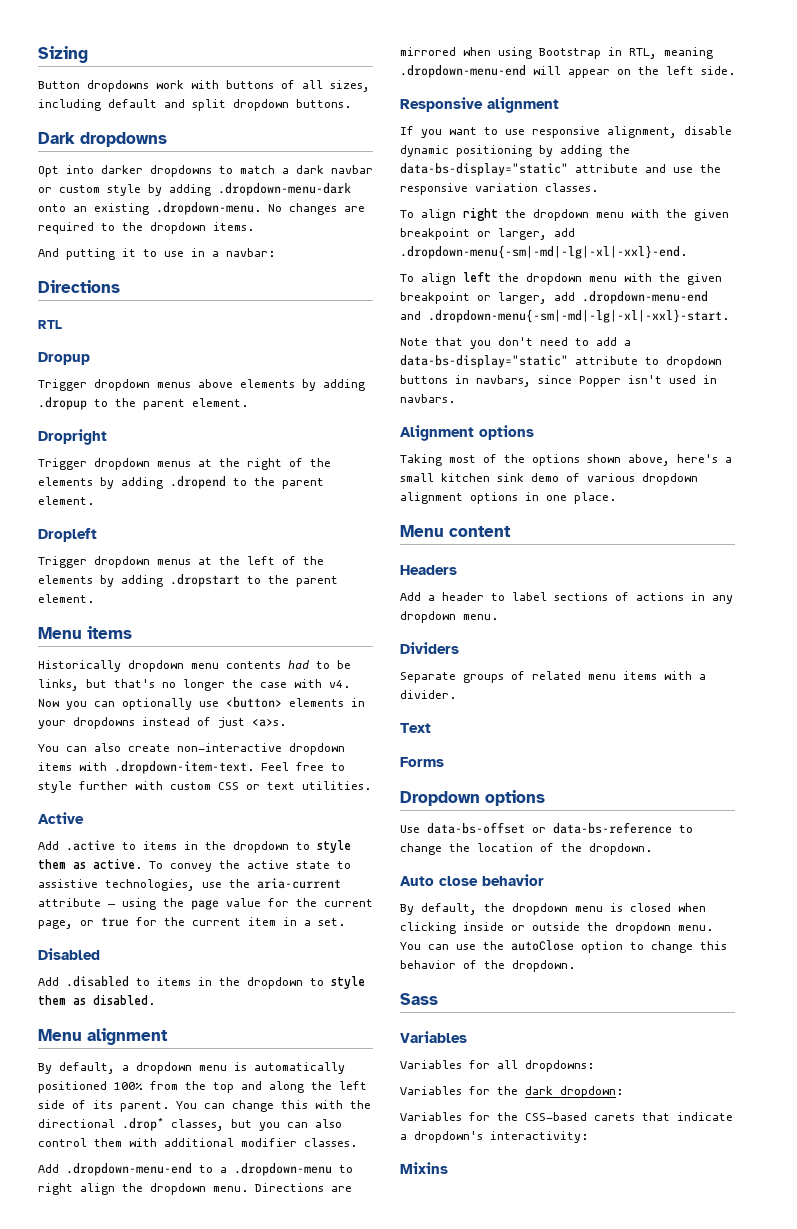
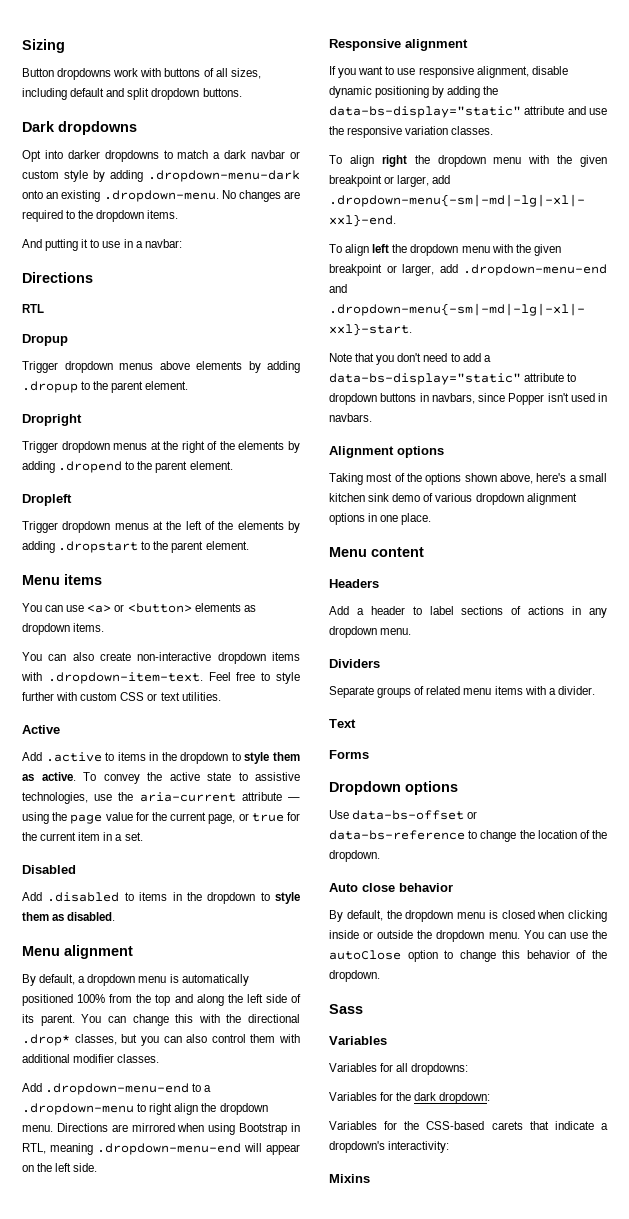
[38,660,351,672] [38,679,350,691] [38,697,365,710] [38,717,286,729] Historically dropdown menu contents had to be links, but that's no longer the case with v4. Now you can optionally use <button> elements in your dropdowns instead of just <a>s. -> [22,603,256,613] [22,623,105,635] You can use <a> or <button> elements as dropdown items.

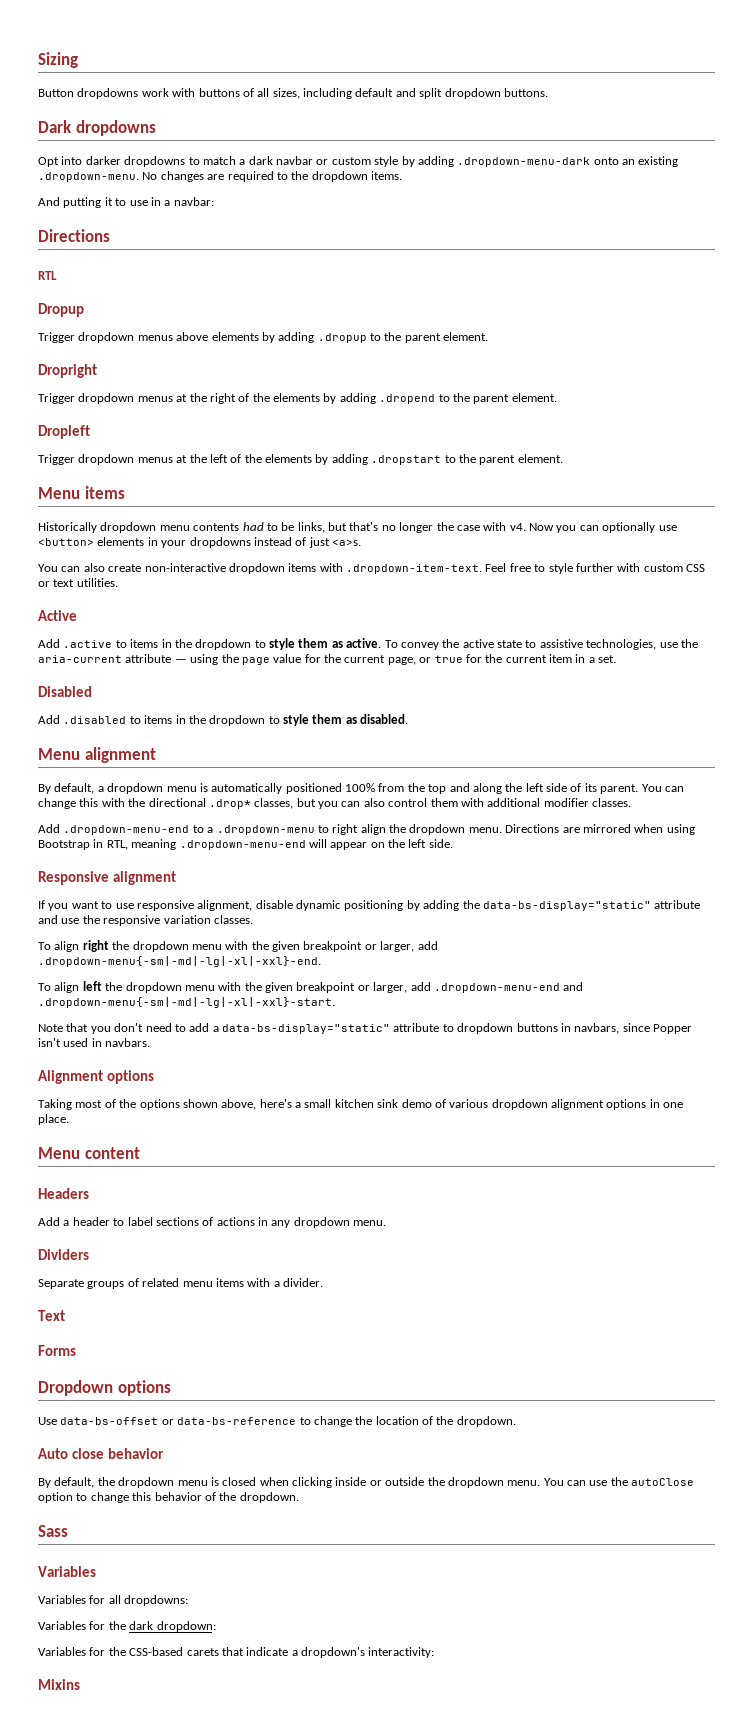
[22,603,256,613] [22,623,105,635] You can use <a> or <button> elements as dropdown items. -> [38,522,677,533] [38,537,361,548] Historically dropdown menu contents had to be links, but that's no longer the case with v4. Now you can optionally use <button> elements in your dropdowns instead of just <a>s.

